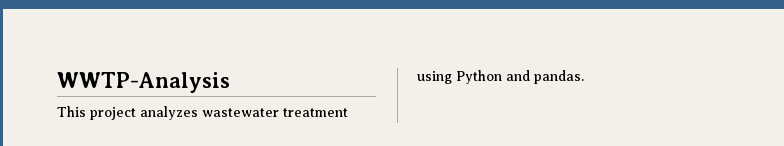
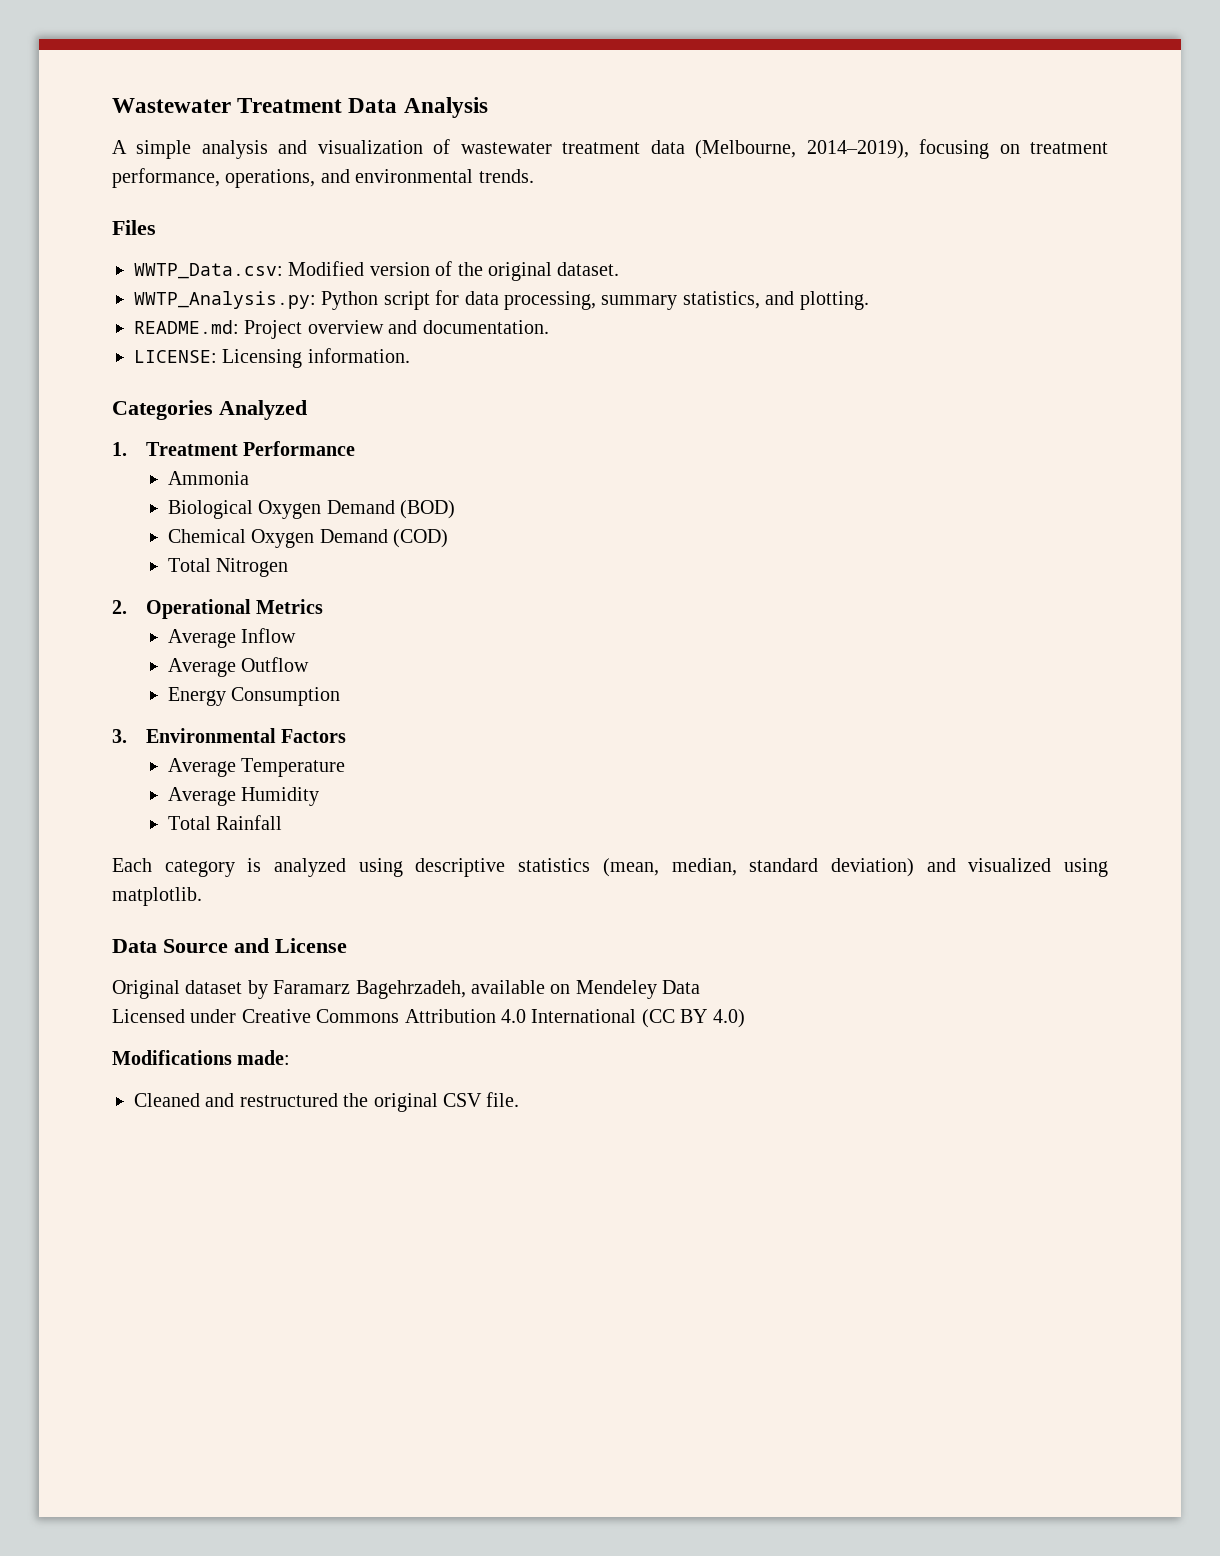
[57,72,230,93] [57,106,348,120] [417,70,584,84] WWTP-Analysis // This project analyzes wastewater treatment using Python and pandas. -> [112,97,488,118] [112,139,1108,159] [112,168,534,188] [112,220,156,235] [134,261,620,281] [134,290,869,310] [134,320,549,339] [134,348,410,368] [112,400,307,420] [112,441,356,456] [167,471,249,485] [167,500,455,519] [167,529,448,548] [167,558,289,577] [112,599,324,619] [167,628,297,648] [167,657,310,677] [167,687,341,706] [112,728,347,743] [167,758,346,777] [167,787,320,806] [167,815,283,830] [112,858,1109,877] [112,887,202,906] [112,938,347,953] [112,980,701,999] [112,1009,745,1028] [112,1050,291,1065] [134,1092,520,1112] Wastewater Treatment Data Analysis // A simple analysis and visualization of wastewater treatment data (Melbourne, 2014–2019), focusing on treatment performance, operations, and environmental trends. // Files // WWTP_Data.csv: Modified version of the original dataset. // WWTP_Analysis.py: Python script for data processing, summary statistics, and plotting. // README.md: Project overview and documentation. // LICENSE: Licensing information. // Categories Analyzed // 1. Treatment Performance // Ammonia // Biological Oxygen Demand (BOD) // Chemical Oxygen Demand (COD) // Total Nitrogen // 2. Operational Metrics // Average Inflow // Average Outflow // Energy Consumption // 3. Environmental Factors // Average Temperature // Average Humidity // Total Rainfall // Each category is analyzed using descriptive statistics (mean, median, standard deviation) and visualized using matplotlib. // Data Source and License // Original dataset by Faramarz Bagehrzadeh, available on Mendeley Data // Licensed under Creative Commons Attribution 4.0 International (CC BY 4.0) // Modifications made: // Cleaned and restructured the original CSV file.

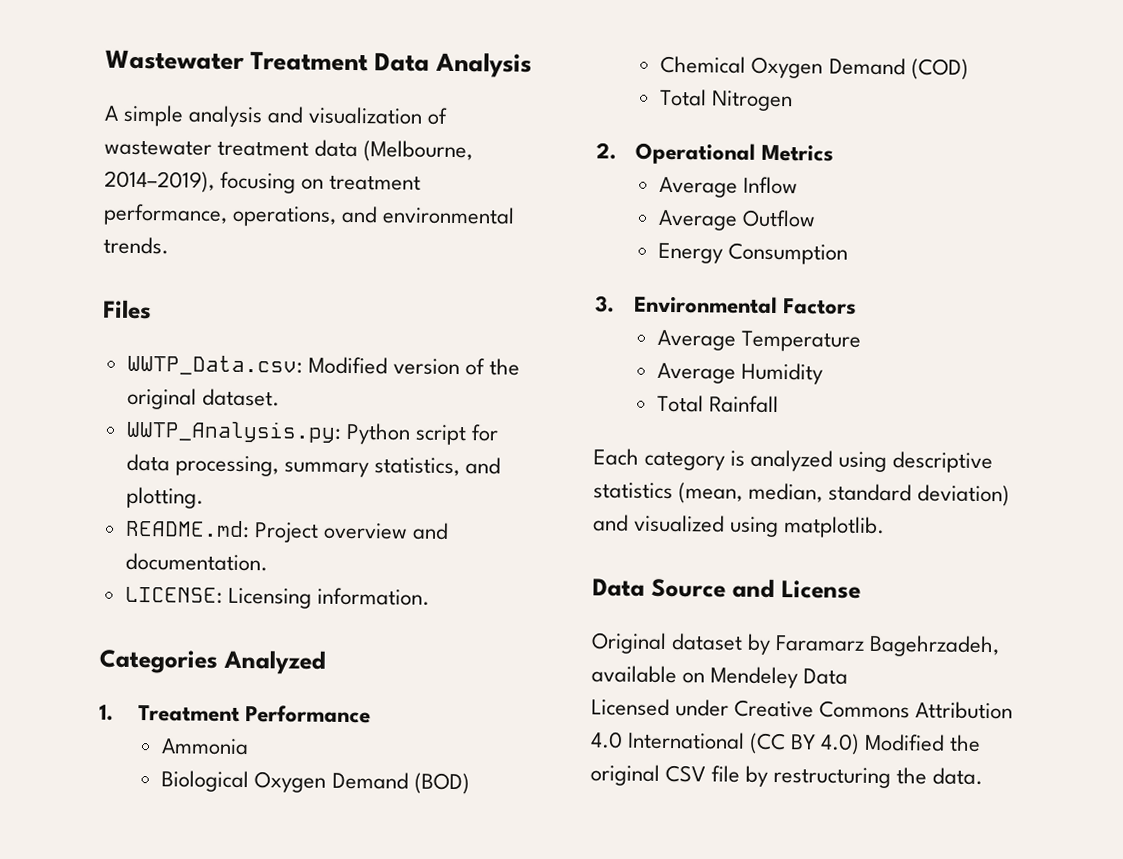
[112,1050,291,1065] [134,1092,520,1112] // Modifications made: // Cleaned and restructured the original CSV file. -> [864,733,982,752] [590,764,984,789] Modified the original CSV file by restructuring the data.

